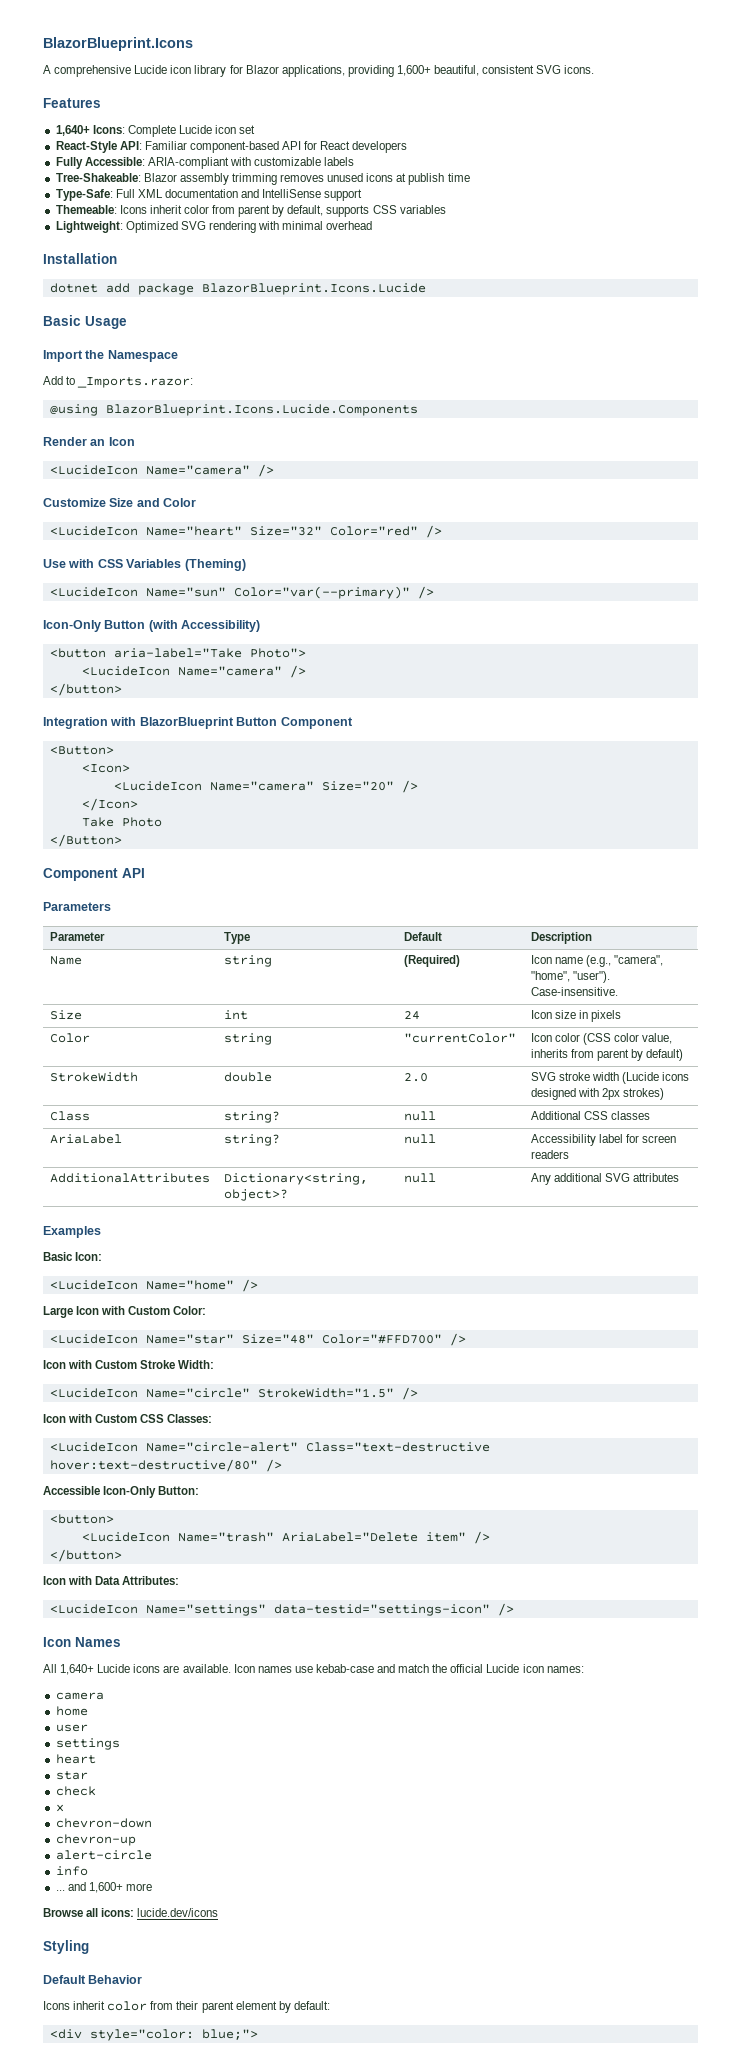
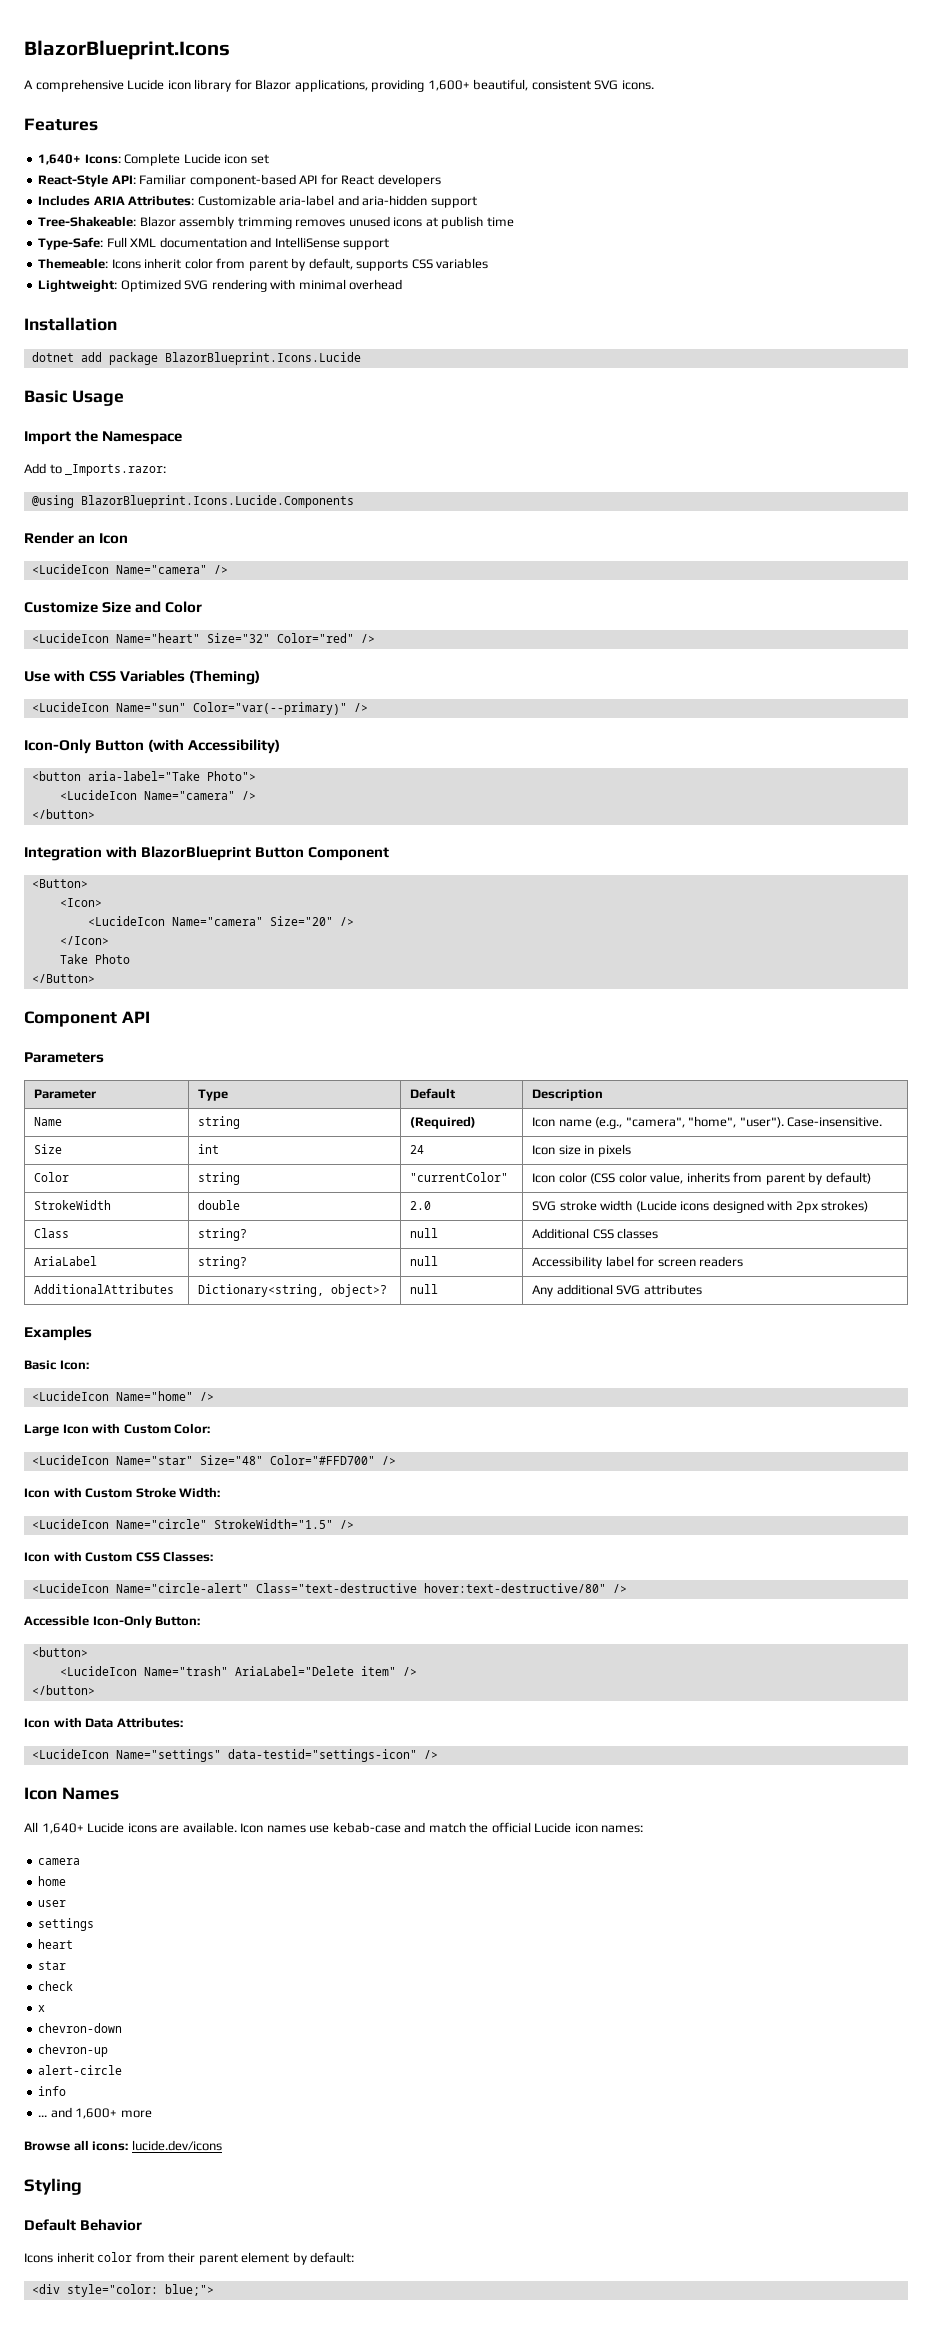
[55,157,355,169] Fully Accessible: ARIA-compliant with customizable labels -> [38,195,477,208] Includes ARIA Attributes: Customizable aria-label and aria-hidden support

